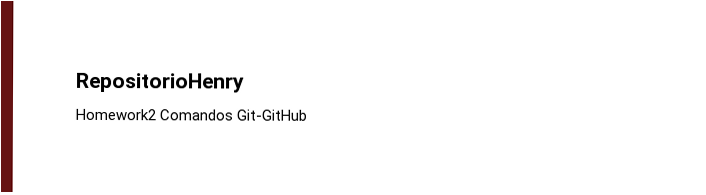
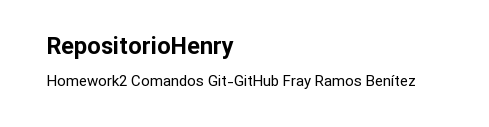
(308, 115) none -> [283,75,417,89] Fray Ramos Benítez

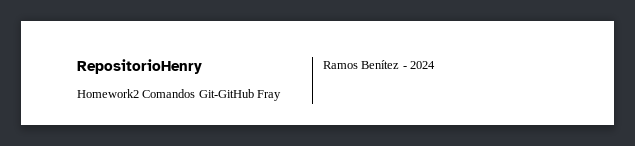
(417, 80) none -> [402,61,436,69] - 2024

